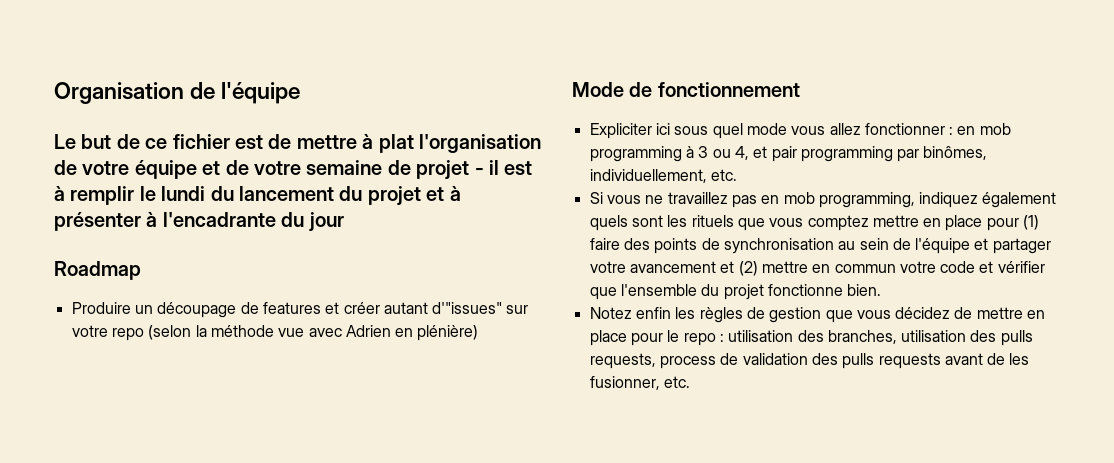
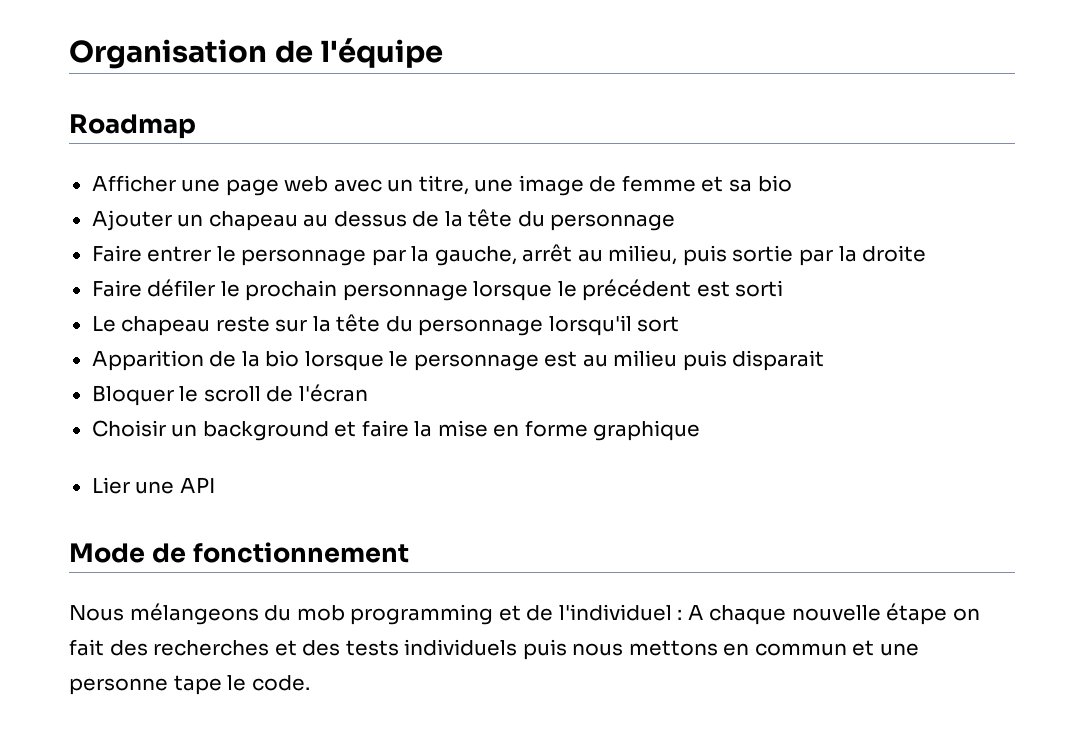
[54,134,541,153] [54,160,533,180] [54,186,461,206] [54,212,344,232] [54,261,141,280] [71,302,529,318] [71,325,479,341] [572,82,800,97] [589,123,1011,139] [589,146,988,162] [589,169,737,183] [589,192,1057,208] [589,215,1040,231] [589,238,1051,254] [589,261,1045,276] [589,284,882,300] [589,307,1046,323] [589,330,1033,346] [589,353,1030,369] [589,376,690,390] Le but de ce fichier est de mettre à plat l'organisation de votre équipe et de votre semaine de projet - il est à remplir le lundi du lancement du projet et à présenter à l'encadrante du jour // Roadmap // Produire un découpage de features et créer autant d'"issues" sur votre repo (selon la méthode vue avec Adrien en plénière) // Mode de fonctionnement // Expliciter ici sous quel mode vous allez fonctionner : en mob programming à 3 ou 4, et pair programming par binômes, individuellement, etc. // Si vous ne travaillez pas en mob programming, indiquez également quels sont les rituels que vous comptez mettre en place pour (1) faire des points de synchronisation au sein de l'équipe et partager votre avancement et (2) mettre en commun votre code et vérifier que l'ensemble du projet fonctionne bien. // Notez enfin les règles de gestion que vous décidez de mettre en place pour le repo : utilisation des branches, utilisation des pulls requests, process de validation des pulls requests avant de les fusionner, etc. -> [69,114,196,139] [91,175,792,196] [91,209,676,231] [91,244,927,266] [91,279,784,301] [91,314,680,336] [91,350,825,371] [91,384,368,406] [91,420,701,441] [91,477,215,494] [69,542,409,563] [69,603,980,625] [69,639,919,660] [69,675,310,695] Roadmap // Afficher une page web avec un titre, une image de femme et sa bio // Ajouter un chapeau au dessus de la tête du personnage // Faire entrer le personnage par la gauche, arrêt au milieu, puis sortie par la droite // Faire défiler le prochain personnage lorsque le précédent est sorti // Le chapeau reste sur la tête du personnage lorsqu'il sort // Apparition de la bio lorsque le personnage est au milieu puis disparait // Bloquer le scroll de l'écran // Choisir un background et faire la mise en forme graphique // Lier une API // Mode de fonctionnement // Nous mélangeons du mob programming et de l'individuel : A chaque nouvelle étape on fait des recherches et des tests individuels puis nous mettons en commun et une personne tape le code.

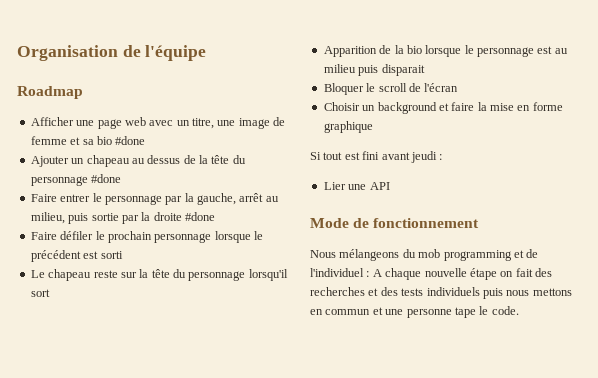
(792, 183) none -> [115,136,146,145] #done
(676, 222) none -> [91,174,122,183] #done
(927, 253) none -> [185,212,215,221] #done
(701, 430) none -> [310,151,443,163] // Si tout est fini avant jeudi :

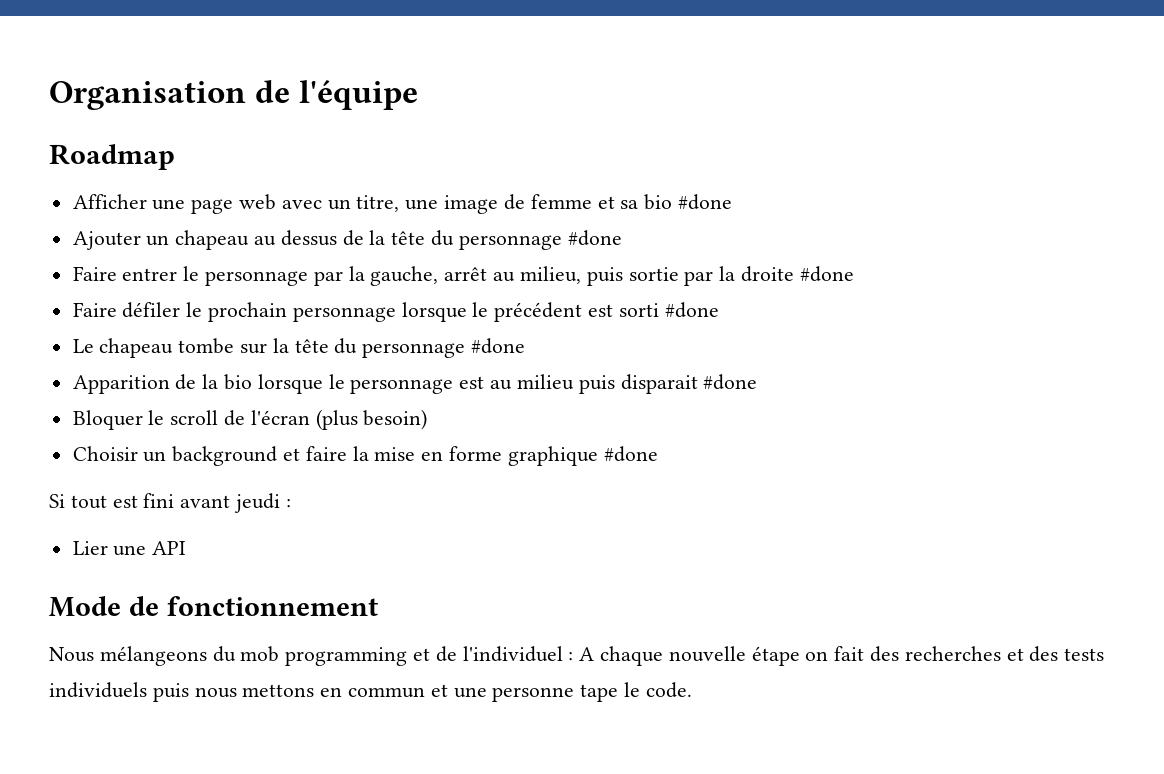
(123, 255) none -> [664,302,719,318] #done
[93,270,118,278] reste -> [178,338,235,354] tombe
[248,269,288,281] [30,289,50,297] lorsqu'il sort -> [471,338,526,354] #done
(425, 70) none -> [703,374,758,390] #done
(459, 87) none -> [315,409,428,430] (plus besoin)
(373, 127) none -> [603,446,658,462] #done

